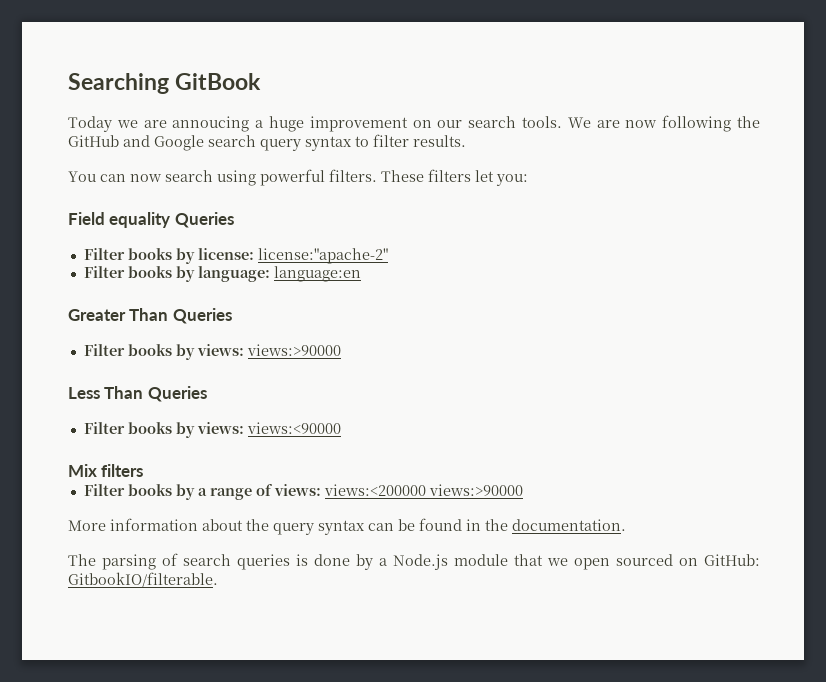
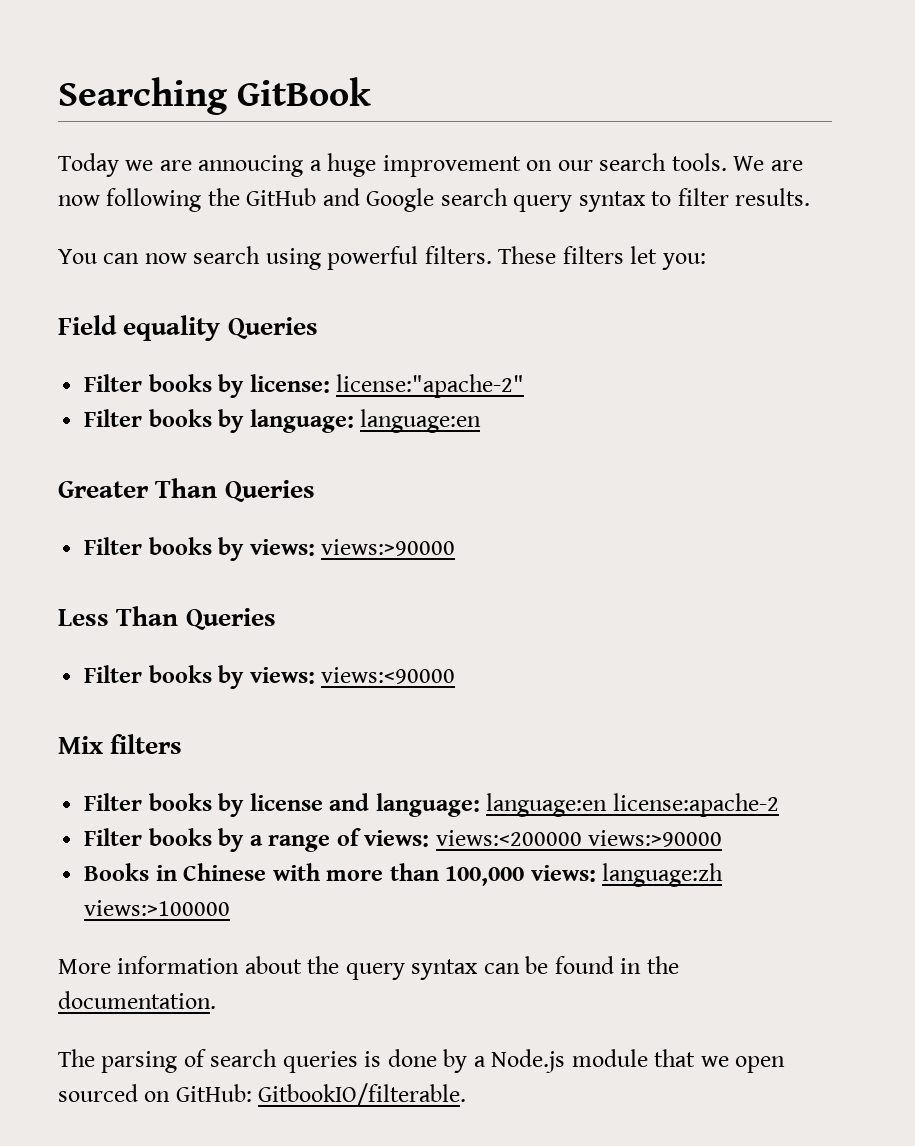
(144, 470) none -> [84,793,779,817] // Filter books by license and language: language:en license:apache-2
(523, 490) none -> [84,863,724,887] [84,900,231,916] // Books in Chinese with more than 100,000 views: language:zh views:>100000

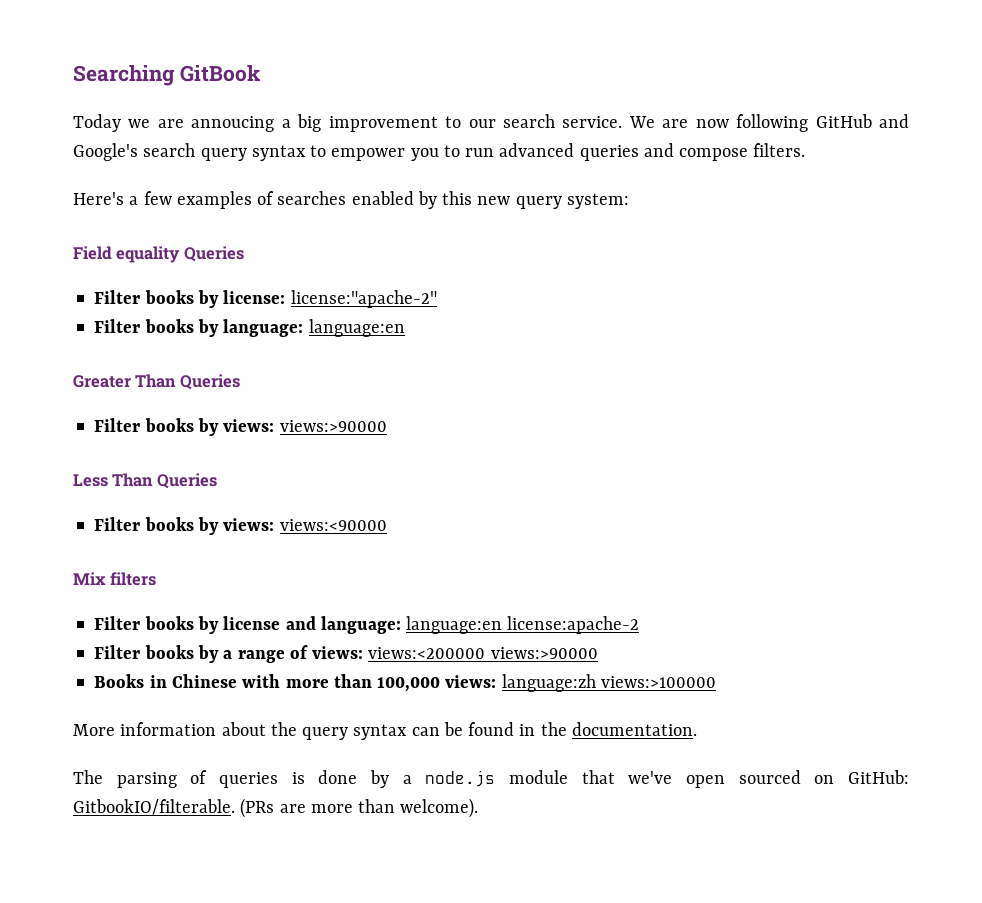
[327,153,553,177] huge improvement on -> [297,114,462,132] big improvement to
[671,153,727,171] tools. -> [562,116,623,128] service.
[207,188,240,206] the -> (809, 123) none
[366,188,435,212] Google -> [73,143,138,161] Google's
[677,188,811,206] [58,246,706,270] filter results. // You can now search using powerful filters. These filters let you: -> [331,143,806,161] [73,191,629,209] empower you to run advanced queries and compose filters. // Here's a few examples of searches enabled by this new query system:
[210,1049,278,1067] search -> (208, 777) none
[491,1049,566,1073] Node.js -> [425,770,496,787] node.js
[700,1056,729,1067] we -> [628,771,673,784] we've
(467, 1094) none -> [240,798,479,818] (PRs are more than welcome).

